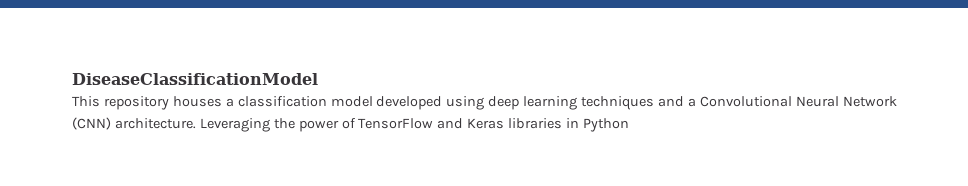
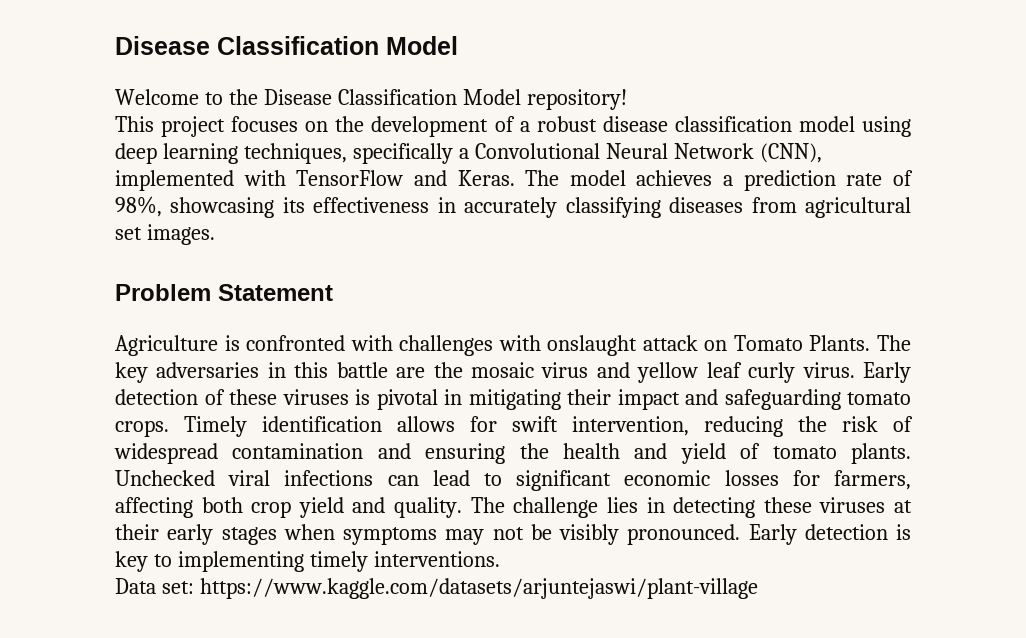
[72,73,318,85] [72,96,234,110] DiseaseClassificationModel // This repository houses a -> [115,36,458,55] [115,89,627,110] [115,116,668,137] Disease Classification Model // Welcome to the Disease Classification Model repository! // This project focuses on the development of a robust disease
[376,96,443,110] developed -> (855, 124) none
[581,96,685,110] techniques and -> [243,143,453,164] techniques, specifically
[72,117,630,132] (CNN) architecture. Leveraging the power of TensorFlow and Keras libraries in Python -> [759,143,822,163] [115,170,913,191] [115,196,912,218] [115,224,215,245] [115,284,333,301] [115,335,911,356] [115,362,912,383] [115,389,911,410] [115,416,913,437] [114,443,911,464] [115,470,911,491] [115,497,913,518] [115,524,911,545] [115,551,500,572] [115,578,758,599] (CNN), implemented with TensorFlow and Keras. The model achieves a prediction rate of 98%, showcasing its effectiveness in accurately classifying diseases from agricultural set images. // Problem Statement // Agriculture is confronted with challenges with onslaught attack on Tomato Plants. The key adversaries in this battle are the mosaic virus and yellow leaf curly virus. Early detection of these viruses is pivotal in mitigating their impact and safeguarding tomato crops. Timely identification allows for swift intervention, reducing the risk of widespread contamination and ensuring the health and yield of tomato plants. Unchecked viral infections can lead to significant economic losses for farmers, affecting both crop yield and quality. The challenge lies in detecting these viruses at their early stages when symptoms may not be visibly pronounced. Early detection is key to implementing timely interventions. // Data set: https://www.kaggle.com/datasets/arjuntejaswi/plant-village

